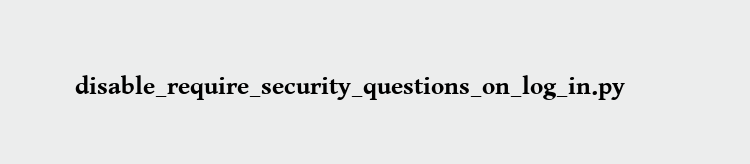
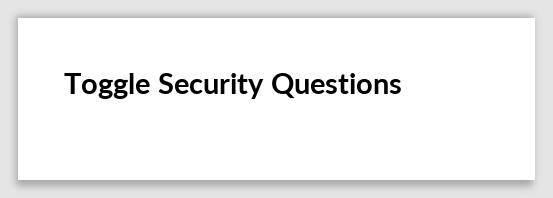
[75,75,625,100] disable_require_security_questions_on_log_in.py -> [64,73,402,99] Toggle Security Questions

